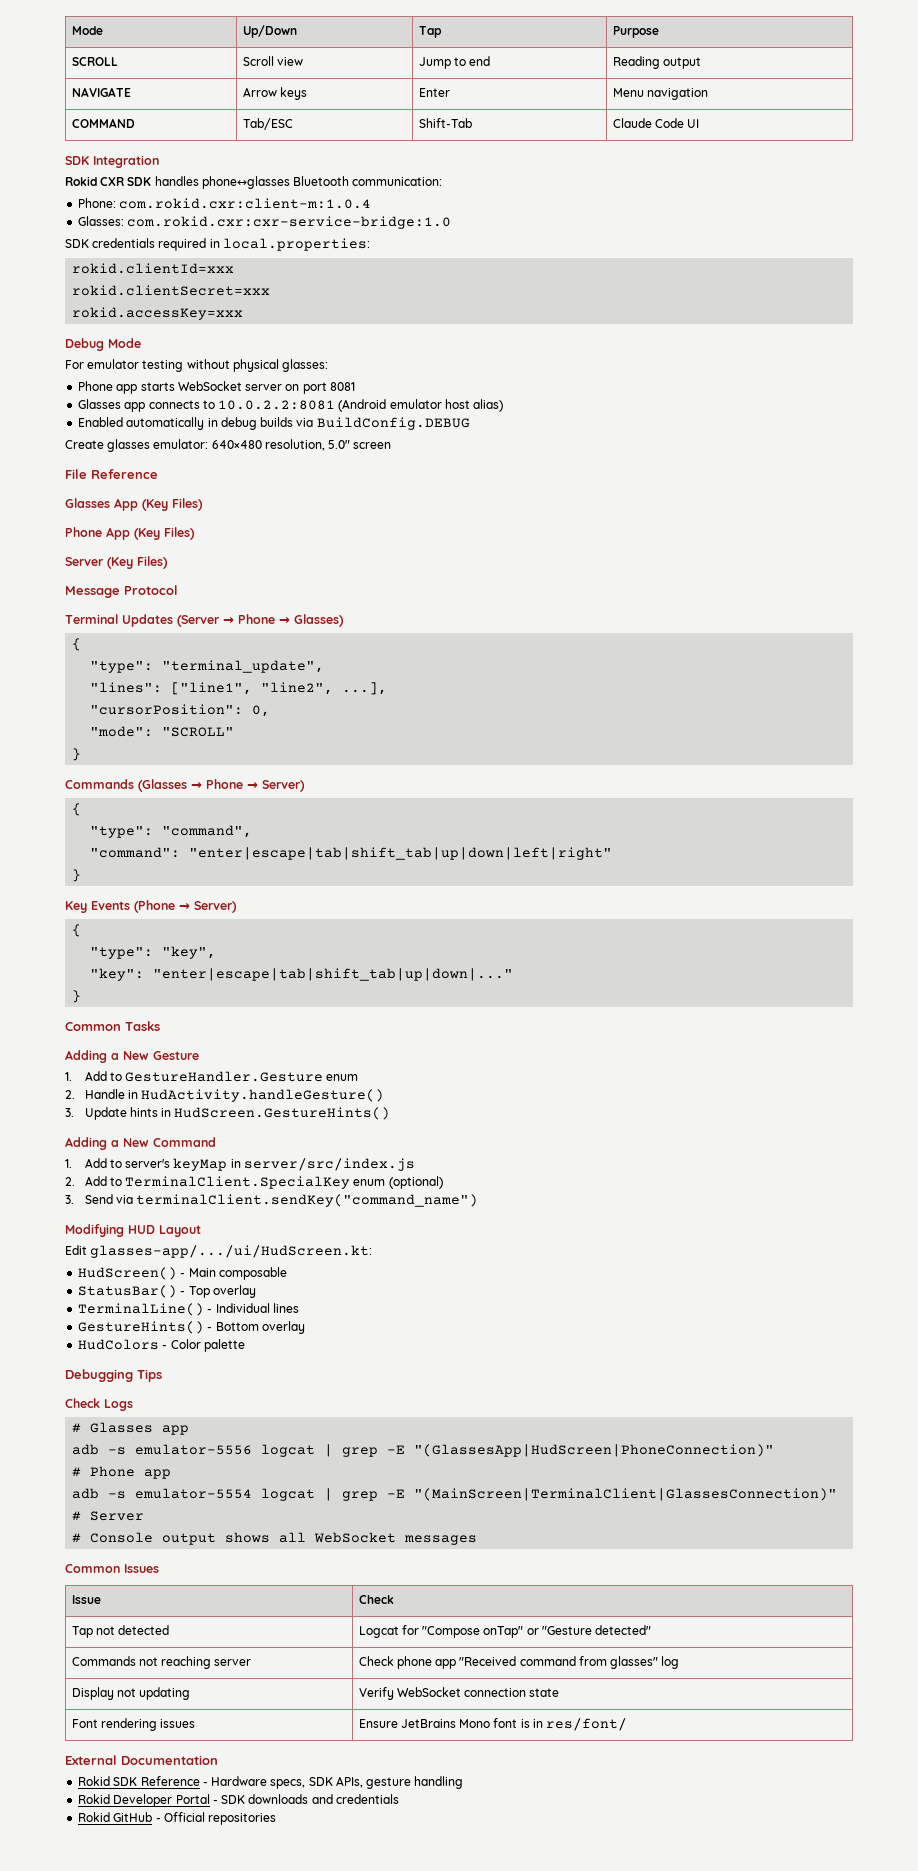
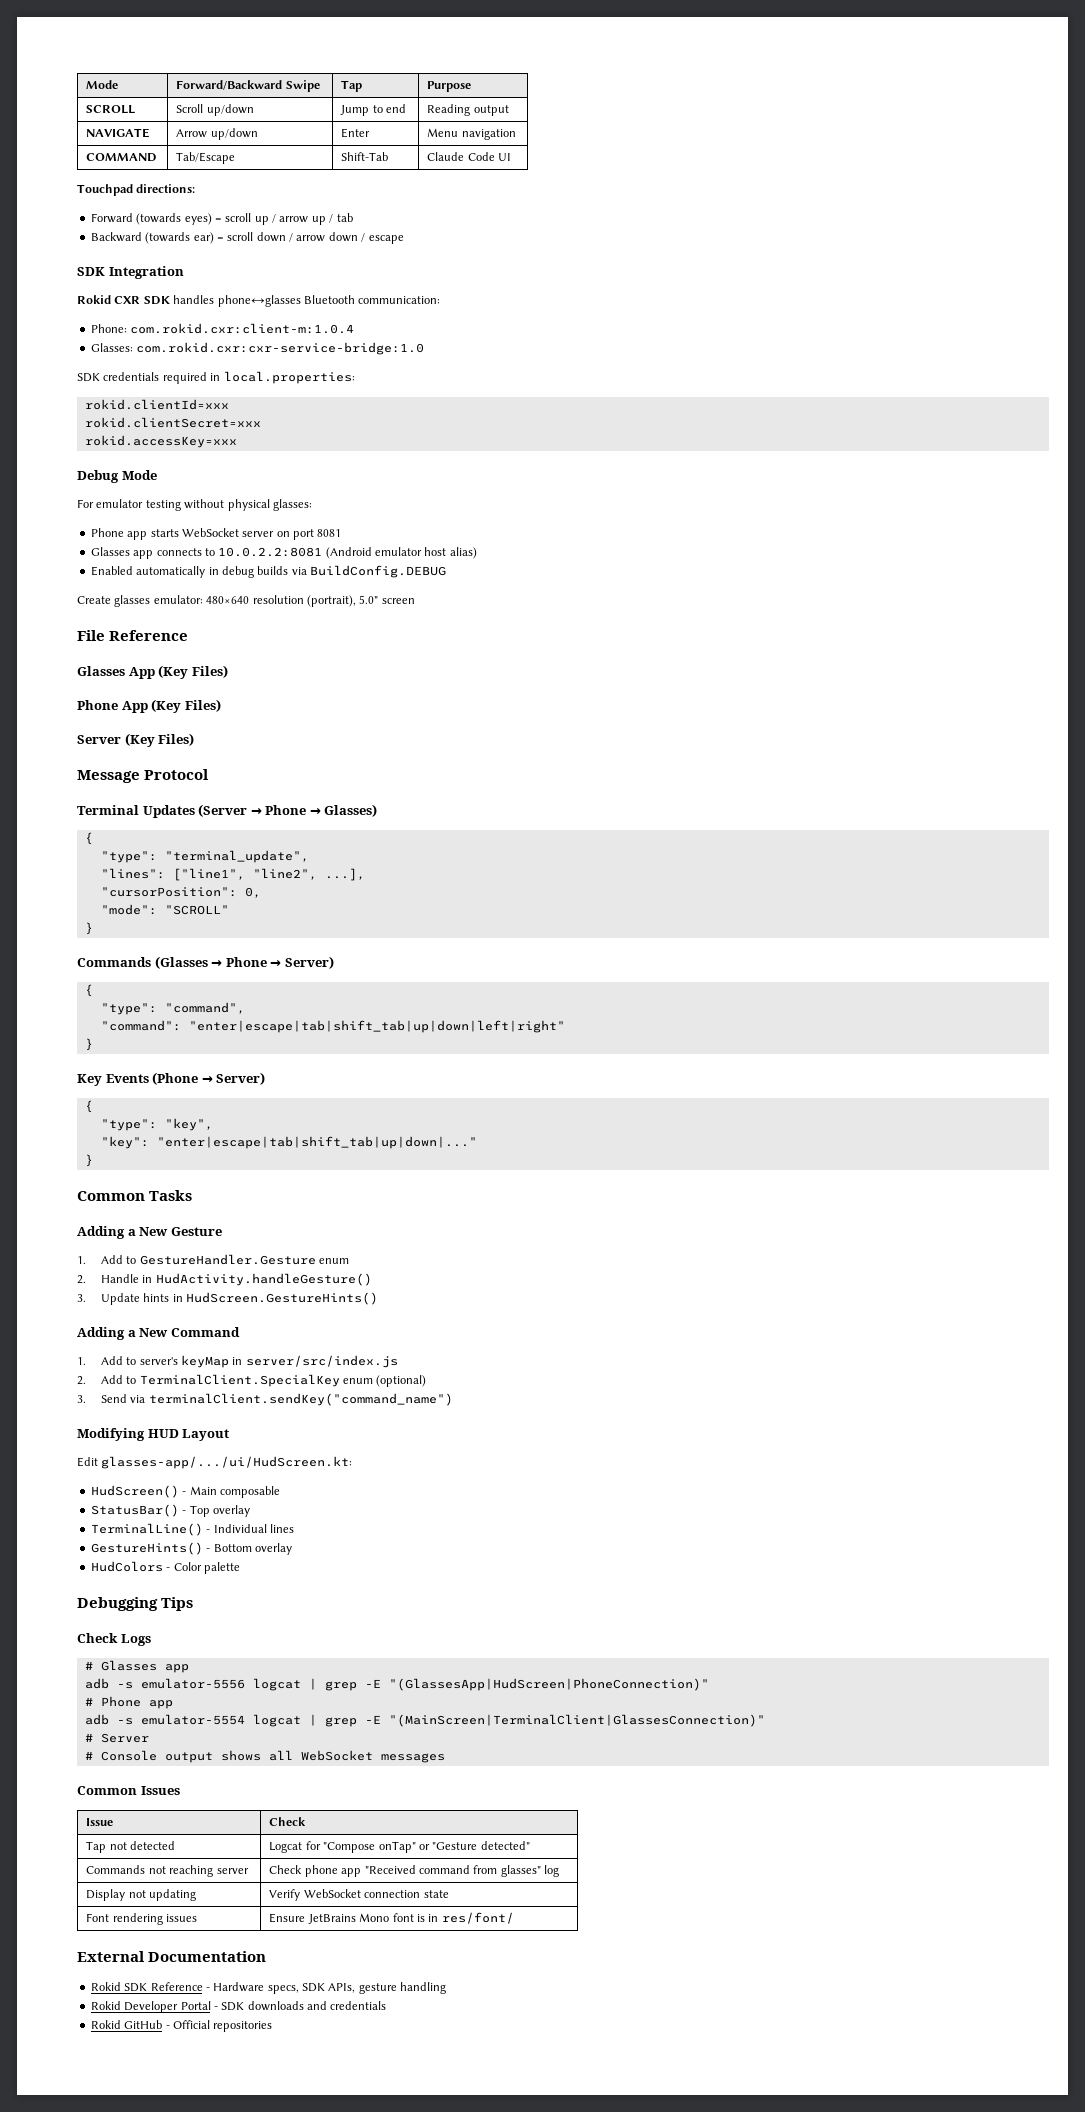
[242,25,297,38] Up/Down -> [176,80,320,92] Forward/Backward Swipe
[276,57,303,66] view -> [206,104,254,116] up/down
[279,87,307,100] keys -> [210,128,258,140] up/down
[242,118,293,130] Tab/ESC -> [176,152,236,164] Tab/Escape
(700, 123) none -> [77,184,196,196] [90,213,353,225] [90,232,404,244] // Touchpad directions: // Forward (towards eyes) = scroll up / arrow up / tab // Backward (towards ear) = scroll down / arrow down / escape
[211,439,325,451] 640×480 resolution, -> [206,595,356,607] 480×640 resolution (portrait),

